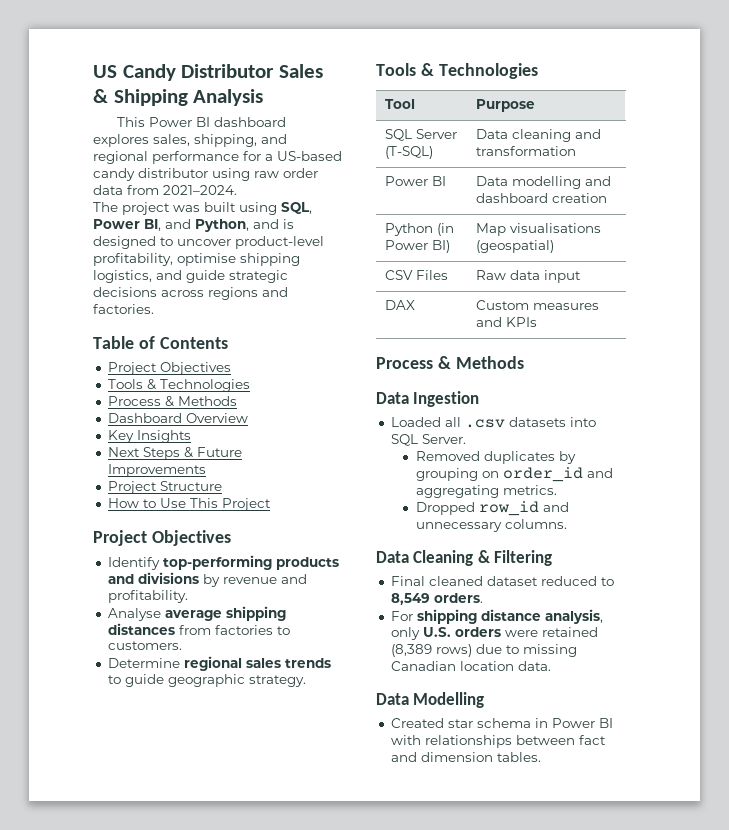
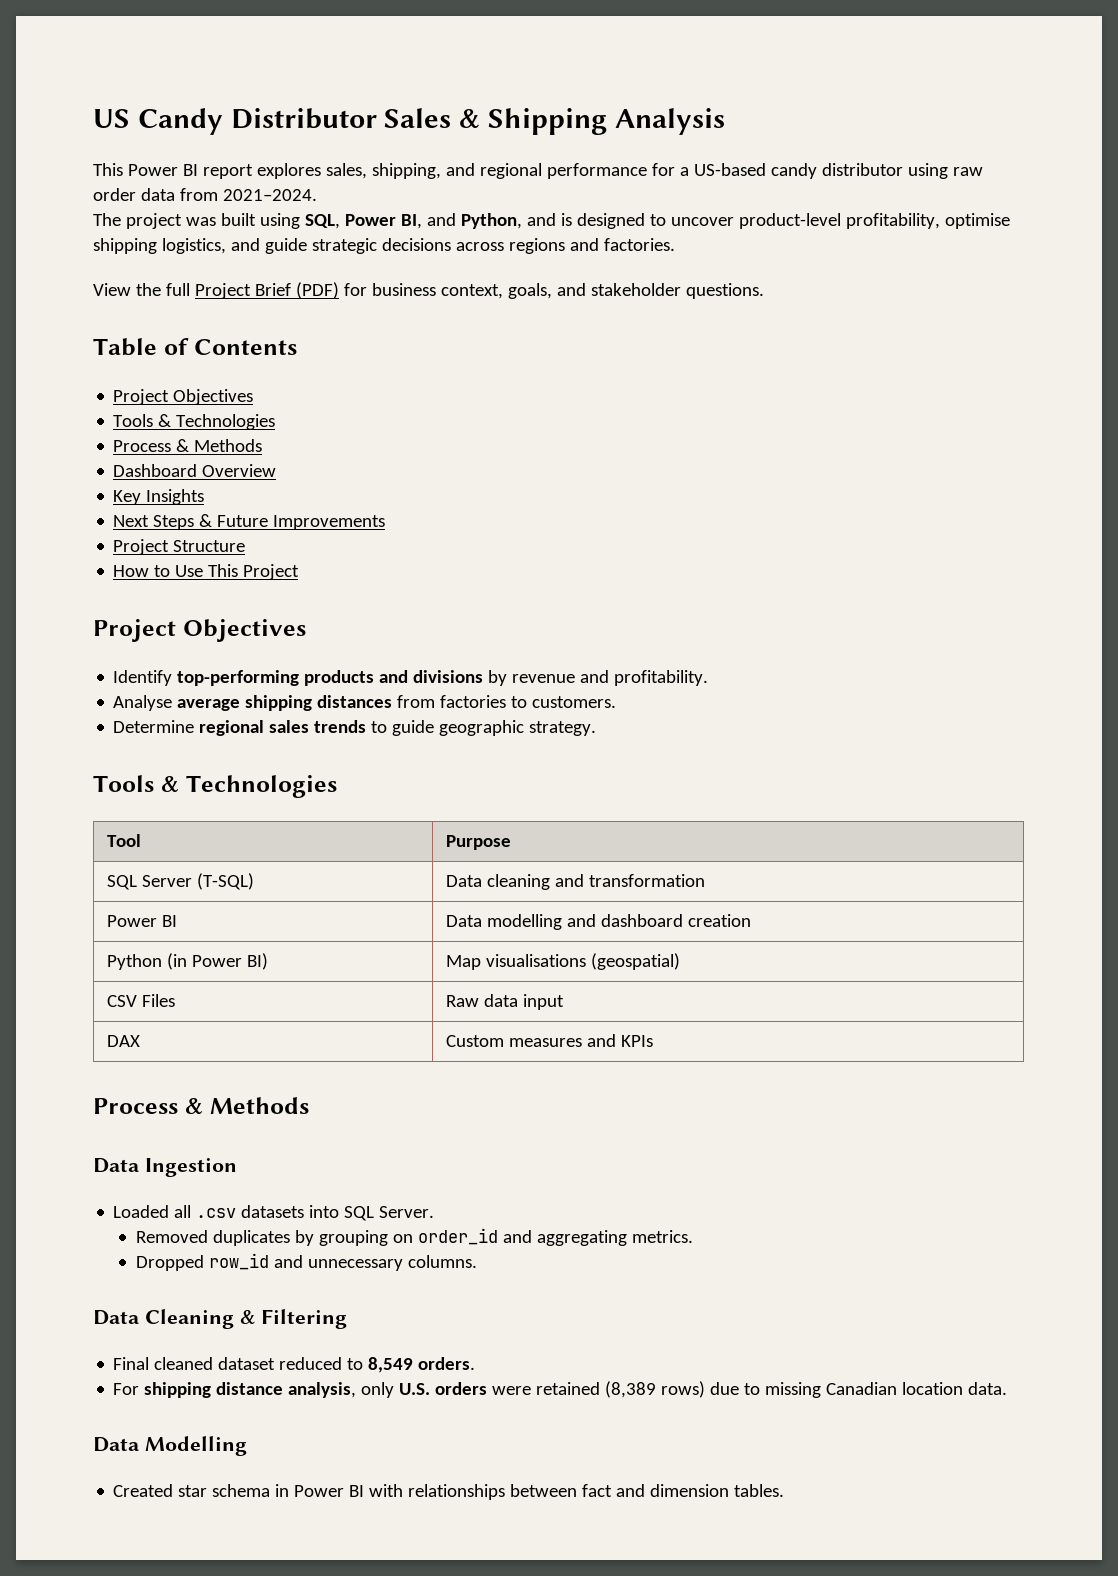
[214,117,287,127] dashboard -> [202,164,253,179] report
(154, 309) none -> [93,282,764,299] // View the full Project Brief (PDF) for business context, goals, and stakeholder questions.

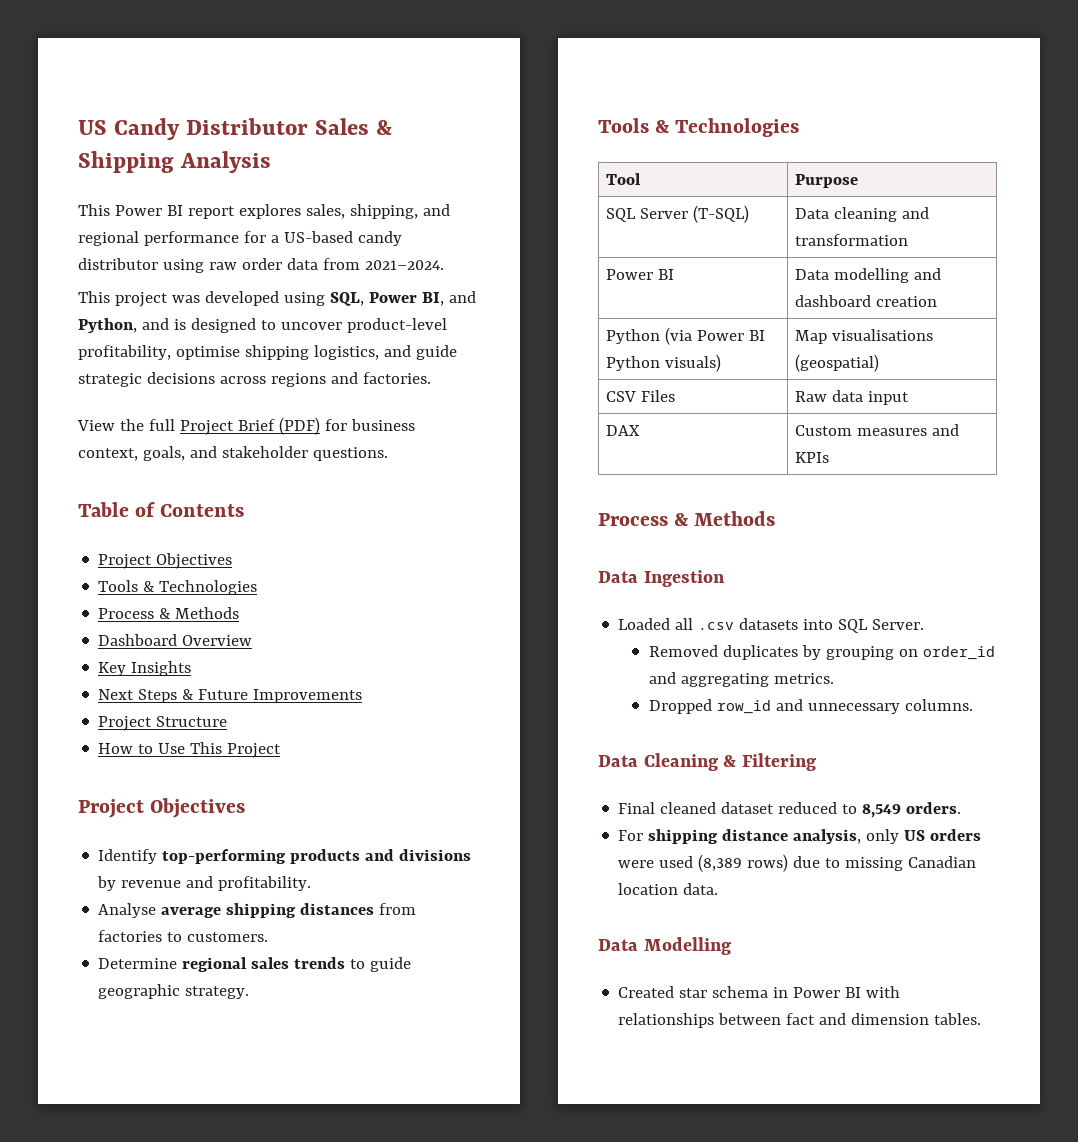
[93,213,121,226] The -> [78,291,110,303] This
[220,213,256,226] built -> [204,291,279,306] developed
[167,953,269,970] (in Power BI) -> [665,327,766,345] [606,354,722,372] (via Power BI Python visuals)
[399,1383,431,1395] U.S. -> [904,830,926,841] US
[536,1382,601,1395] retained -> [659,856,694,868] used

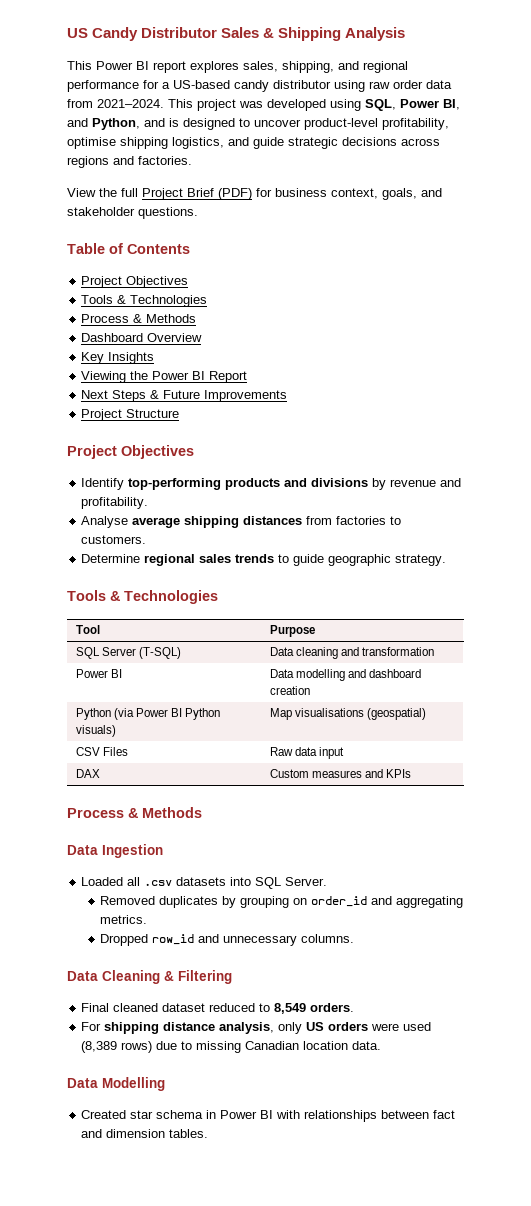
(444, 265) // -> (164, 103) none
(192, 668) none -> [81,371,248,383] // Viewing the Power BI Report
[98,742,282,758] // How to Use This Project -> (180, 413) none

